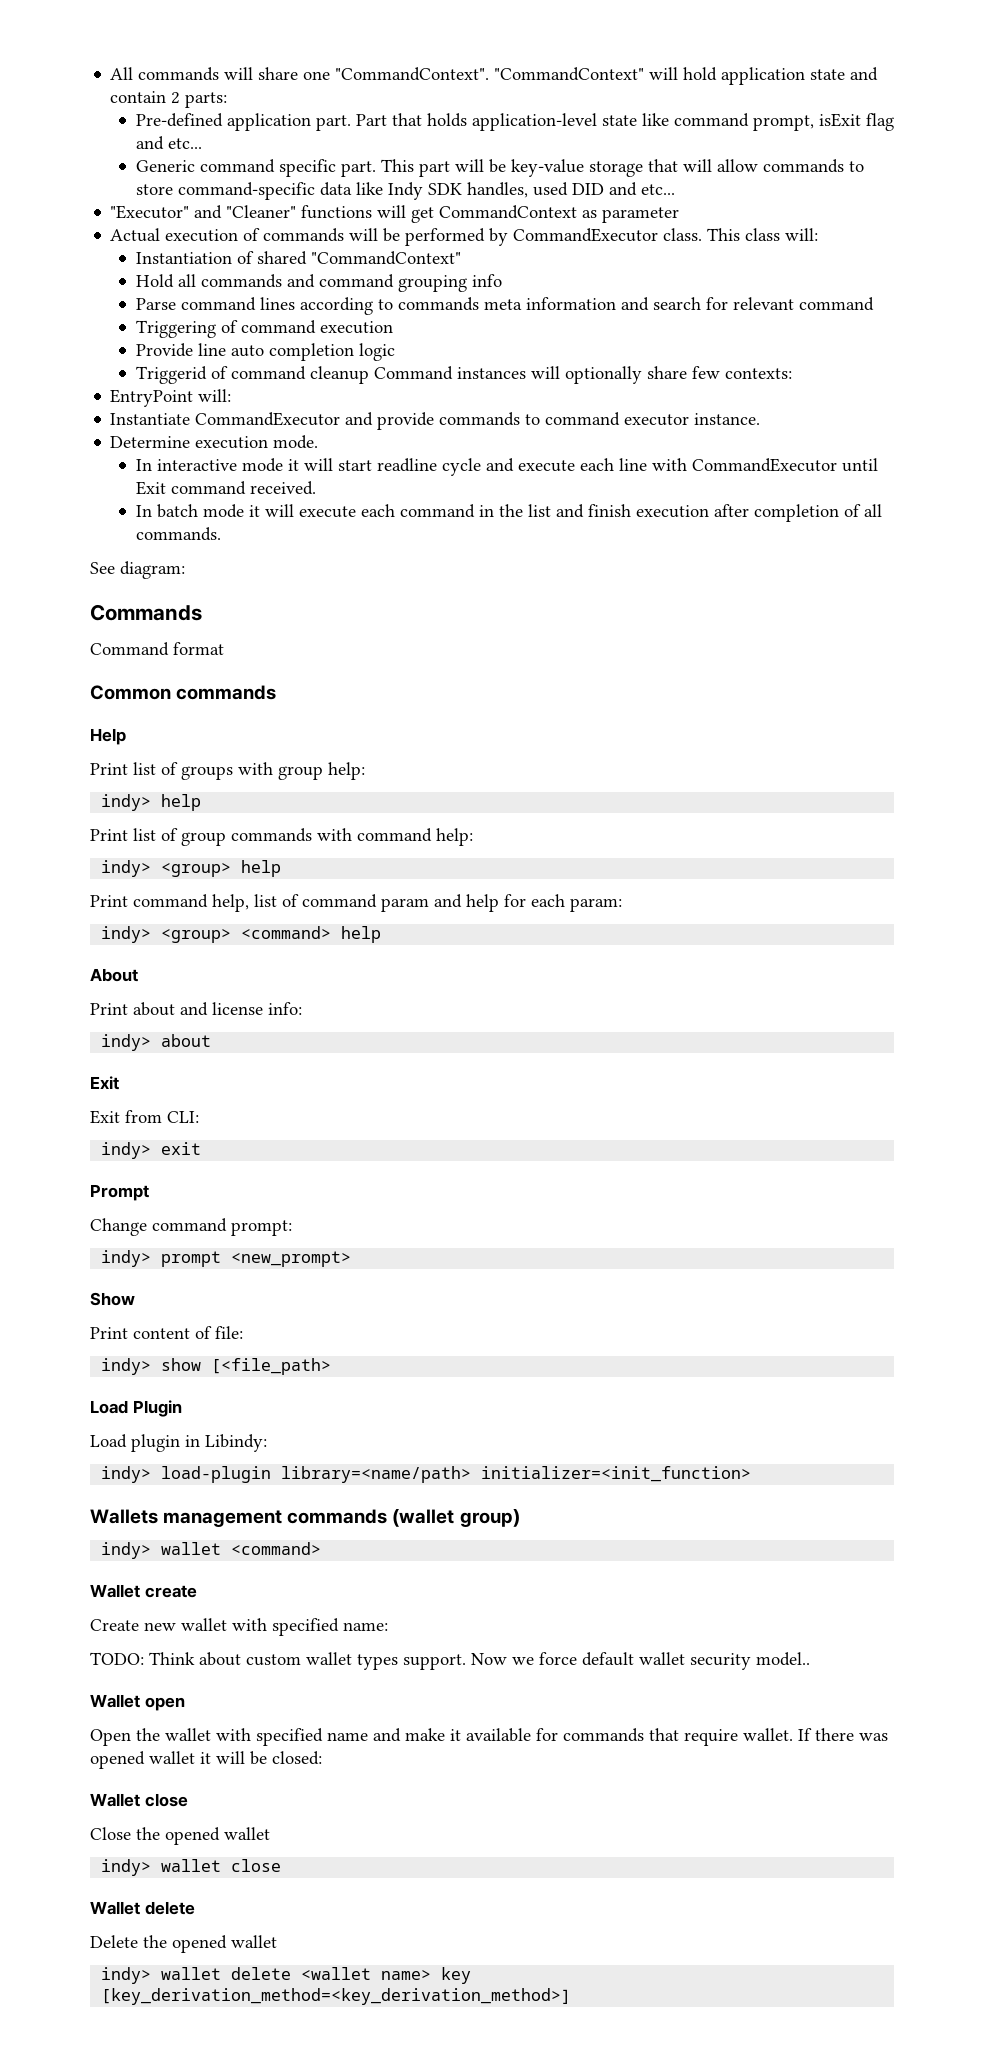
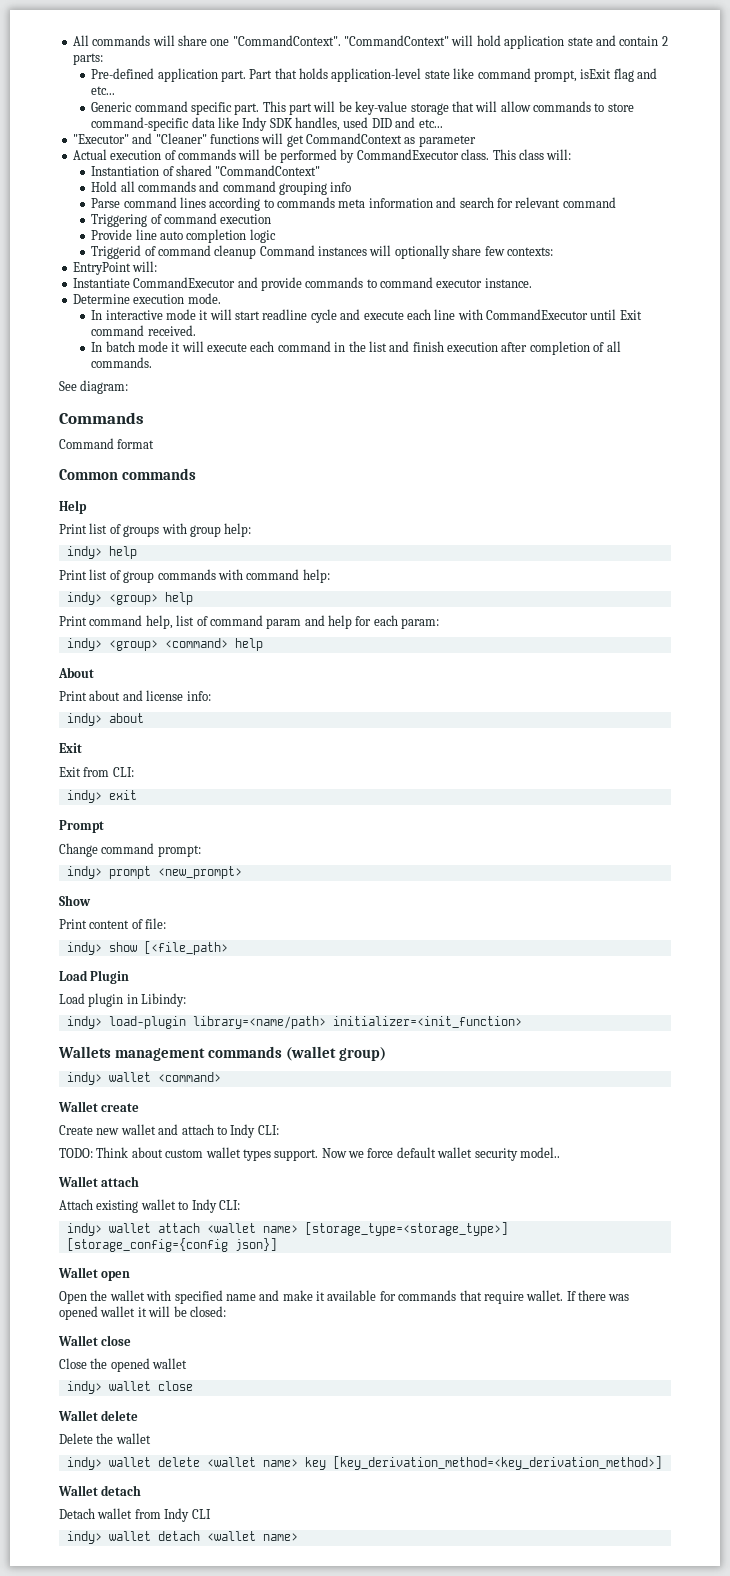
[232,1618,388,1636] with specified name: -> [158,1124,279,1138] and attach to Indy CLI:
(810, 1659) none -> [58,1176,140,1187] [59,1199,240,1213] [66,1222,508,1236] [66,1238,277,1252] // Wallet attach // Attach existing wallet to Indy CLI: // indy> wallet attach <wallet name> [storage_type=<storage_type>] [storage_config={config json}]
[172,1935,227,1953] opened -> (114, 1438) none
(572, 1996) none -> [58,1485,142,1496] [59,1508,211,1522] [66,1531,298,1544] // Wallet detach // Detach wallet from Indy CLI // indy> wallet detach <wallet name>

